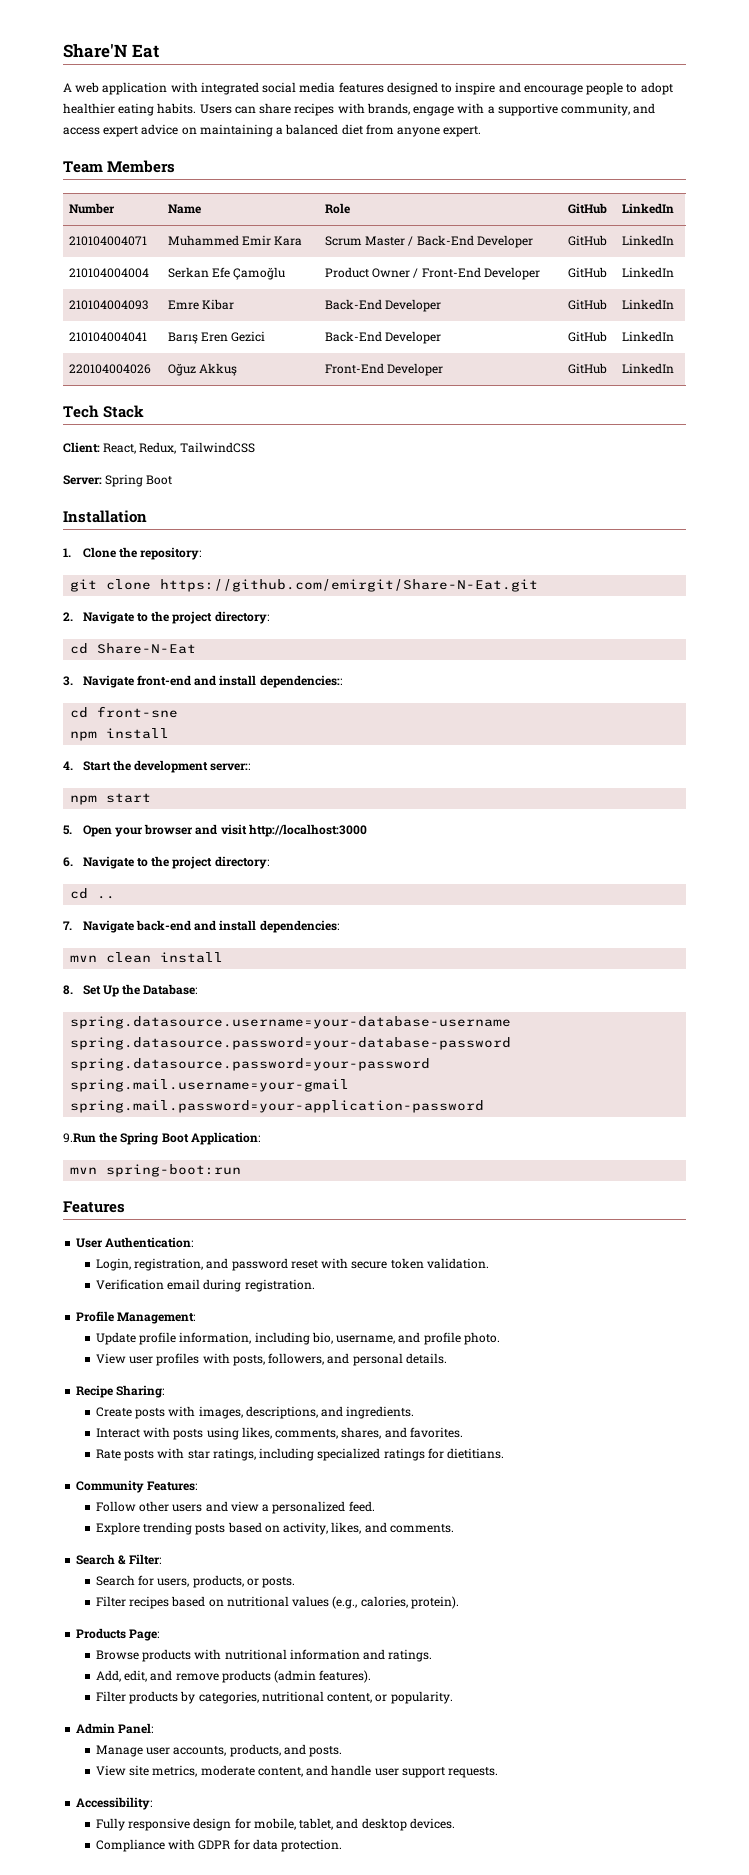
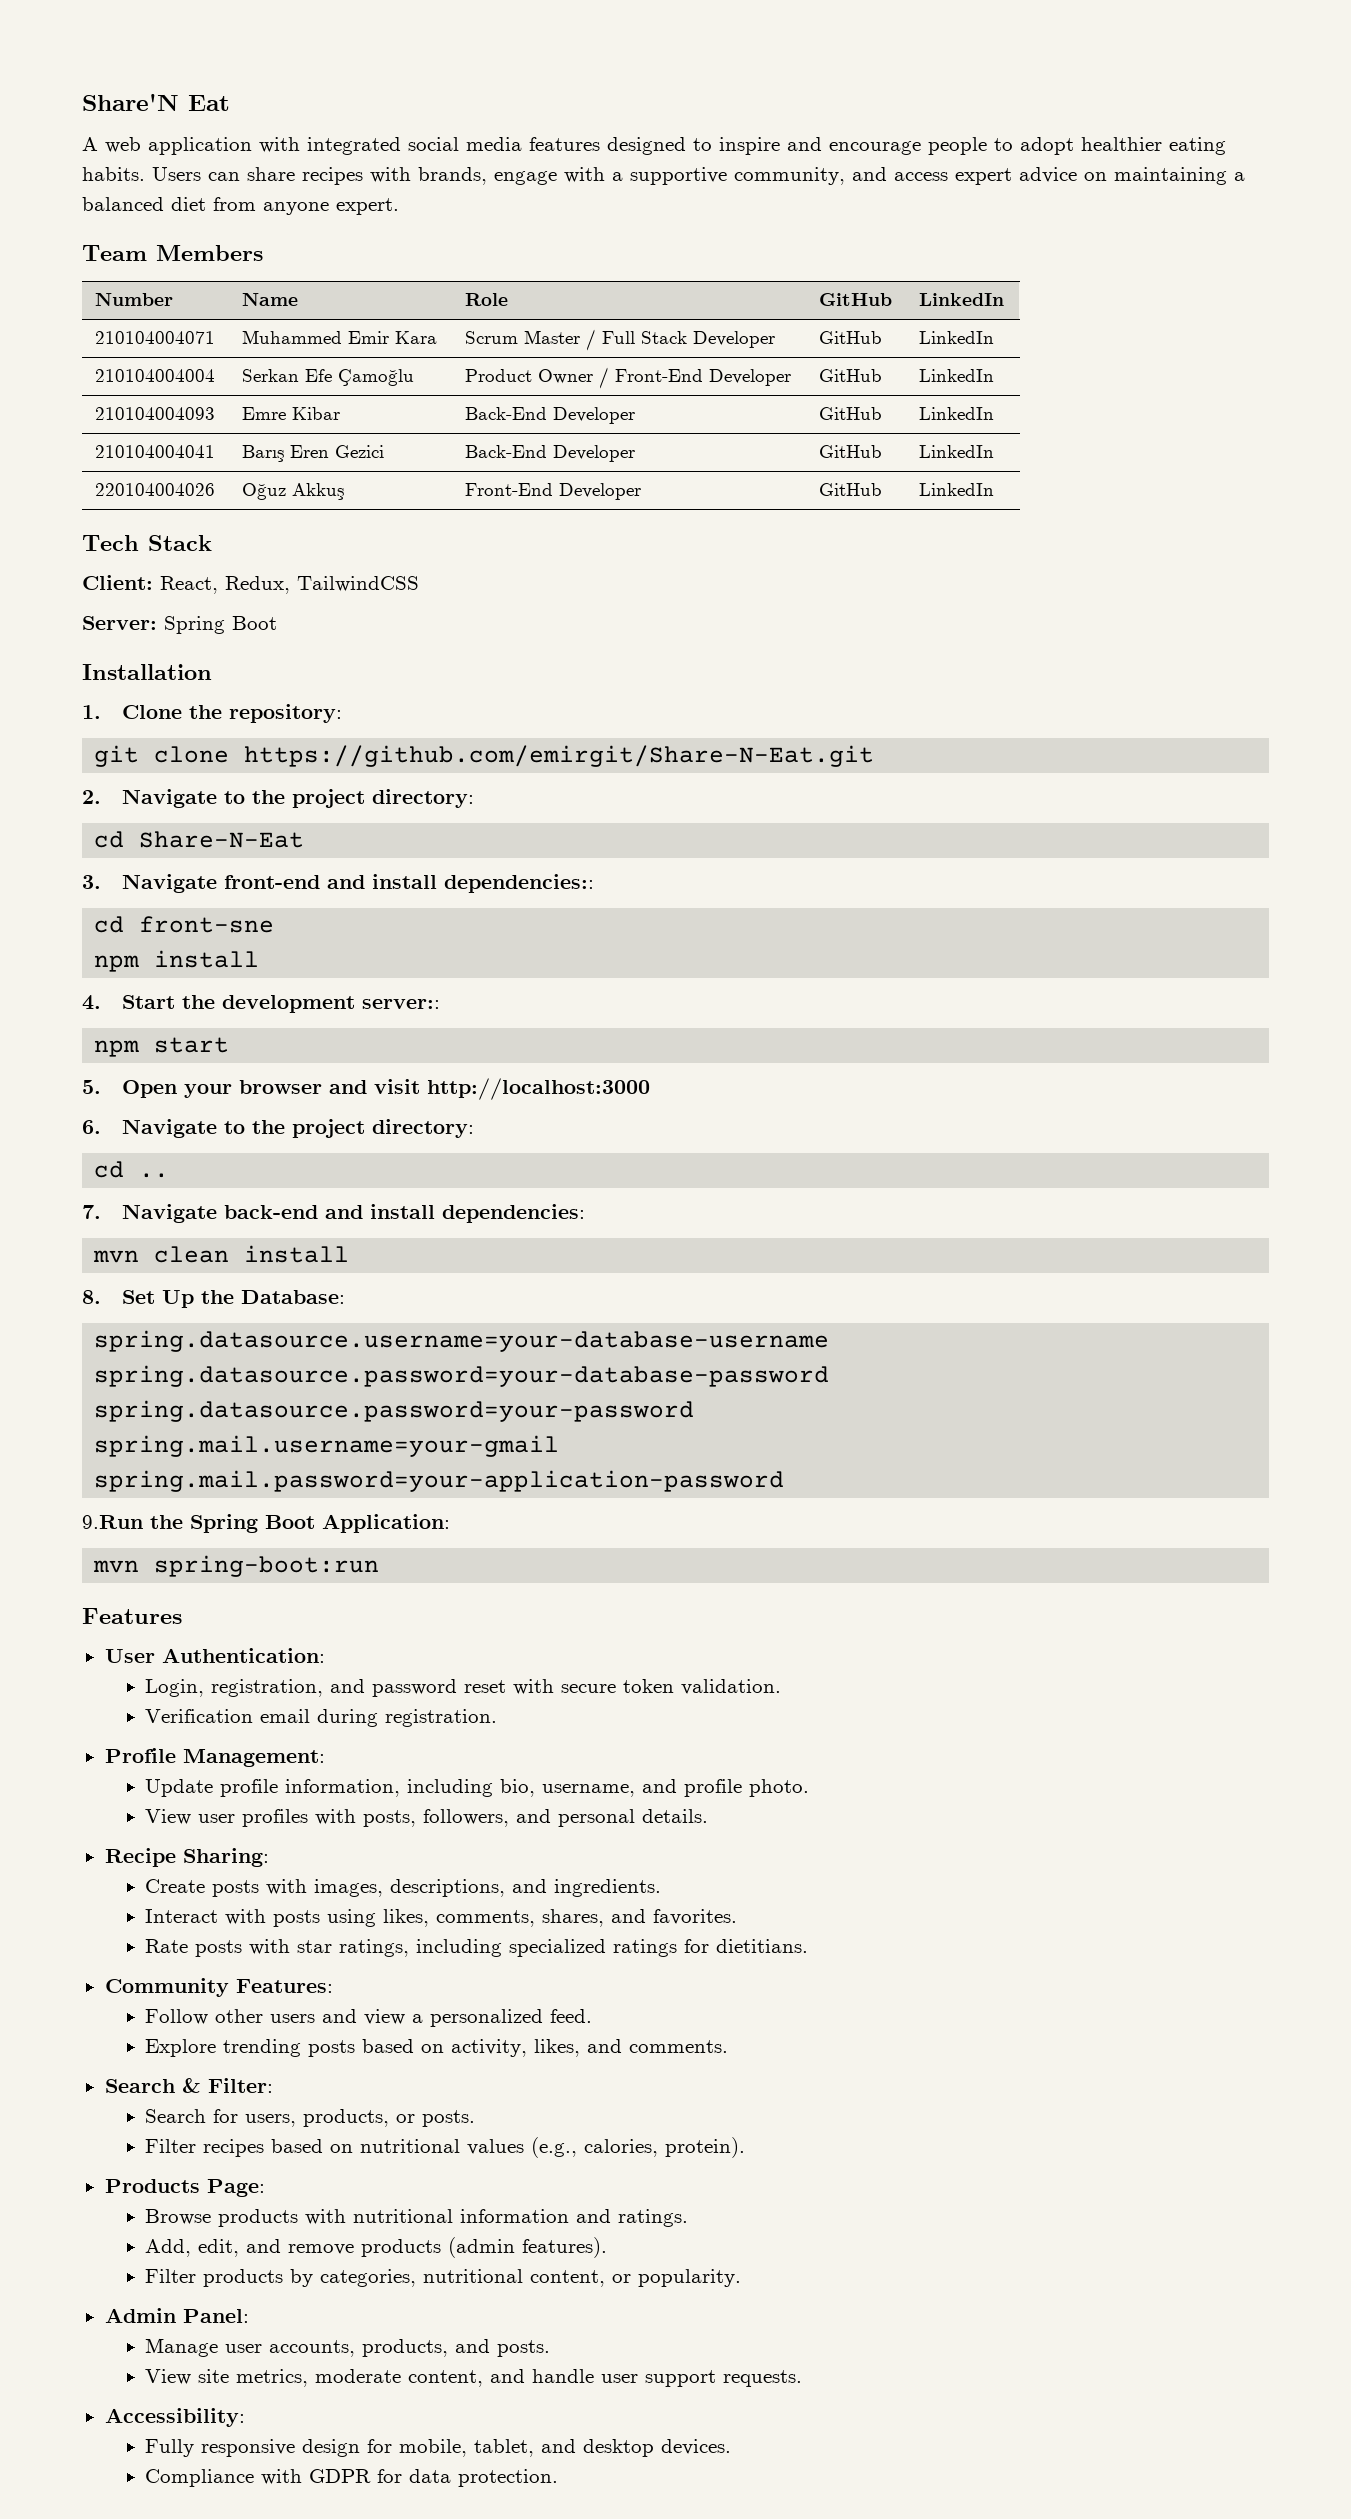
[416,235,474,246] Back-End -> [602,331,688,344] Full Stack

